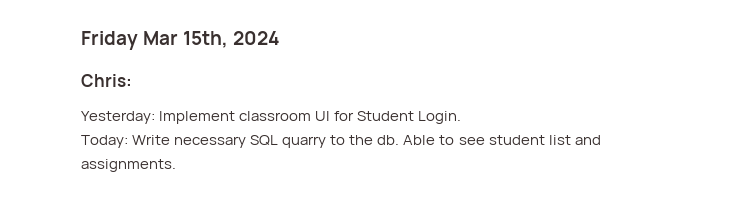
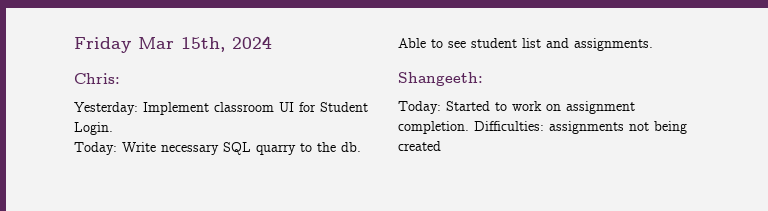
(176, 165) none -> [398,72,483,86] [398,101,635,114] [398,121,687,134] [398,141,441,151] // Shangeeth: // Today: Started to work on assignment completion. Difficulties: assignments not being created

